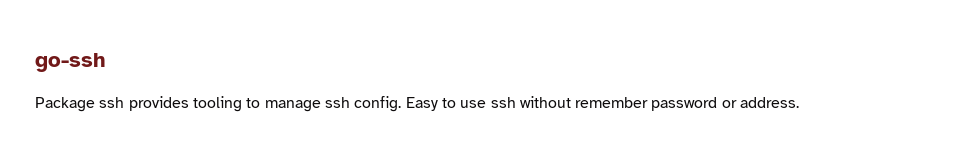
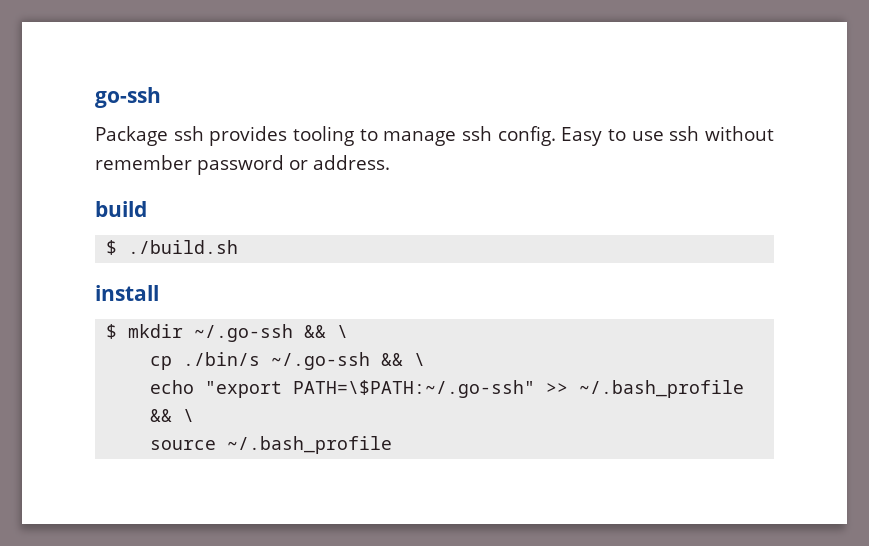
(800, 102) none -> [95,201,147,217] [106,240,239,255] [95,285,159,301] [106,324,349,342] [150,352,426,370] [150,380,745,398] [150,409,195,422] [150,436,393,454] // build // $ ./build.sh // install // $ mkdir ~/.go-ssh && \ // cp ./bin/s ~/.go-ssh && \ // echo "export PATH=\$PATH:~/.go-ssh" >> ~/.bash_profile && \ // source ~/.bash_profile

